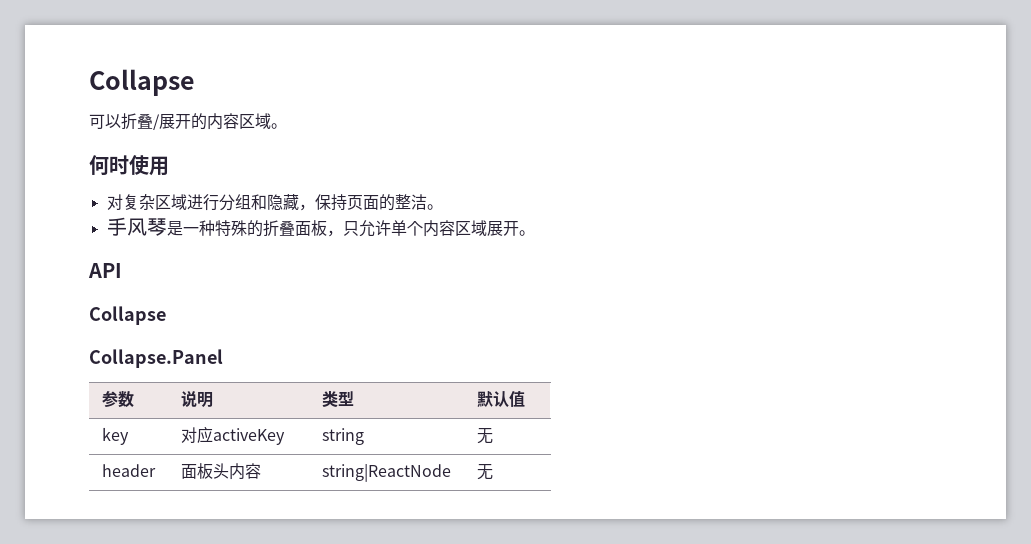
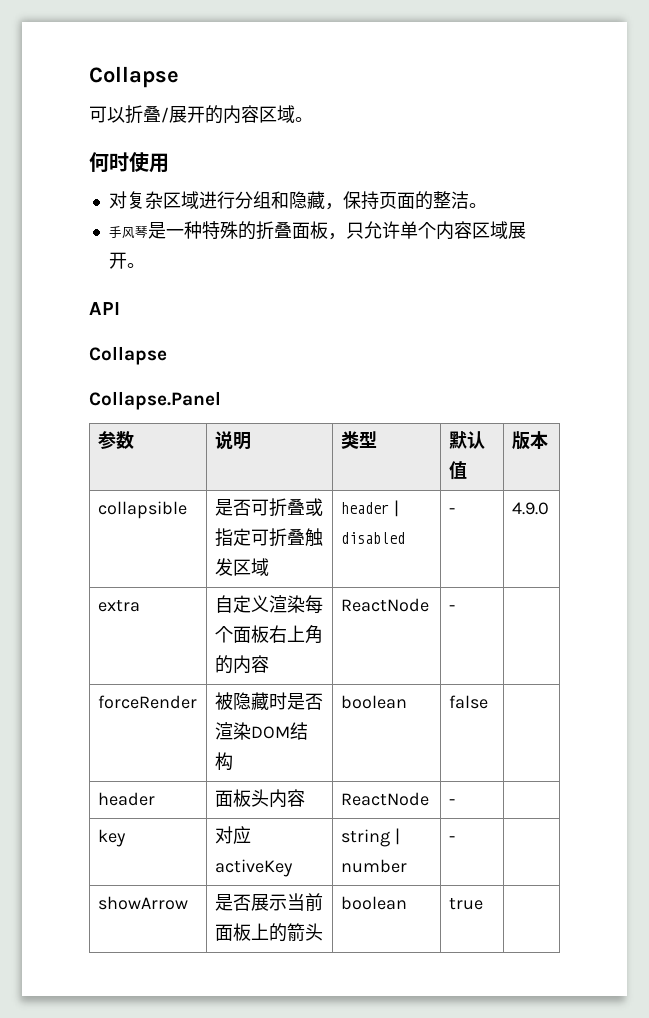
[101,427,129,445] [180,426,285,445] [321,428,364,445] [476,428,493,444] [101,464,156,477] [180,463,261,480] [321,464,451,482] [476,464,493,480] // key | 对应activeKey | string | 无 // header | 面板头内容 | string|ReactNode | 无 -> [511,431,548,450] [97,501,187,519] [214,498,323,517] [214,528,323,547] [214,558,269,576] [340,500,399,517] [340,532,405,544] [448,508,455,514] [511,502,549,515] [97,600,140,612] [214,595,323,614] [214,625,323,644] [214,655,269,674] [340,598,429,612] [448,605,455,611] [97,695,197,709] [214,692,323,711] [214,722,308,740] [214,752,233,771] [340,695,407,709] [448,695,488,709] [97,792,155,806] [214,789,305,808] [340,792,429,806] [448,799,455,805] [97,829,126,847] [214,826,251,844] [214,859,293,877] [340,828,400,847] [340,859,407,873] [448,836,455,842] [97,896,188,910] [214,893,323,911] [214,923,323,942] [340,896,407,910] [448,898,483,910] | 版本 // collapsible | 是否可折叠或指定可折叠触发区域 | header | disabled | - | 4.9.0 // extra | 自定义渲染每个面板右上角的内容 | ReactNode | - | // forceRender | 被隐藏时是否渲染DOM结构 | boolean | false | // header | 面板头内容 | ReactNode | - | // key | 对应activeKey | string | number | - | // showArrow | 是否展示当前面板上的箭头 | boolean | true |

